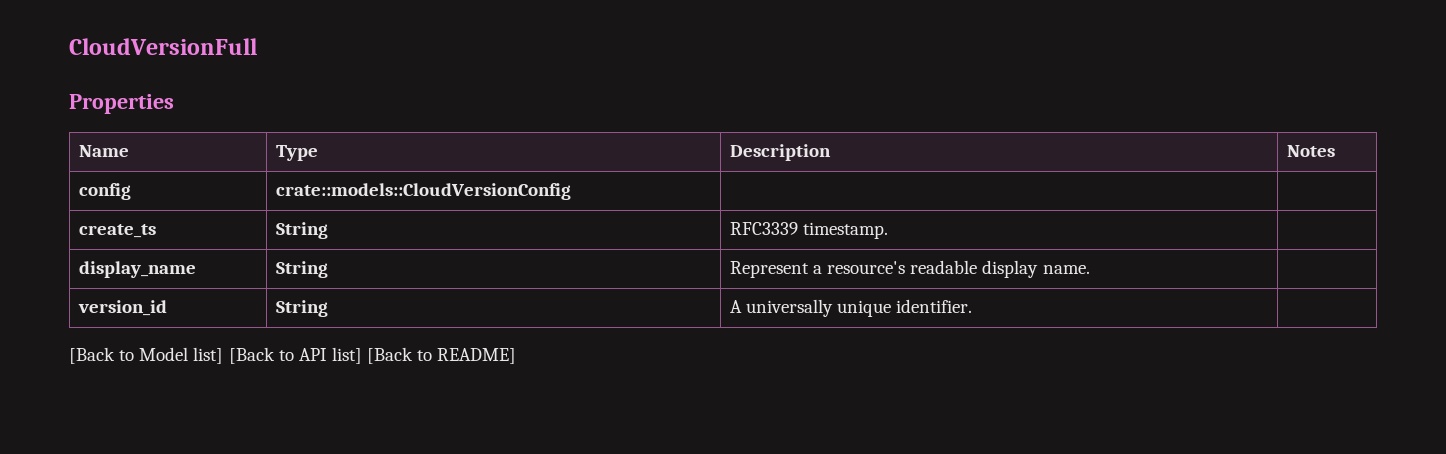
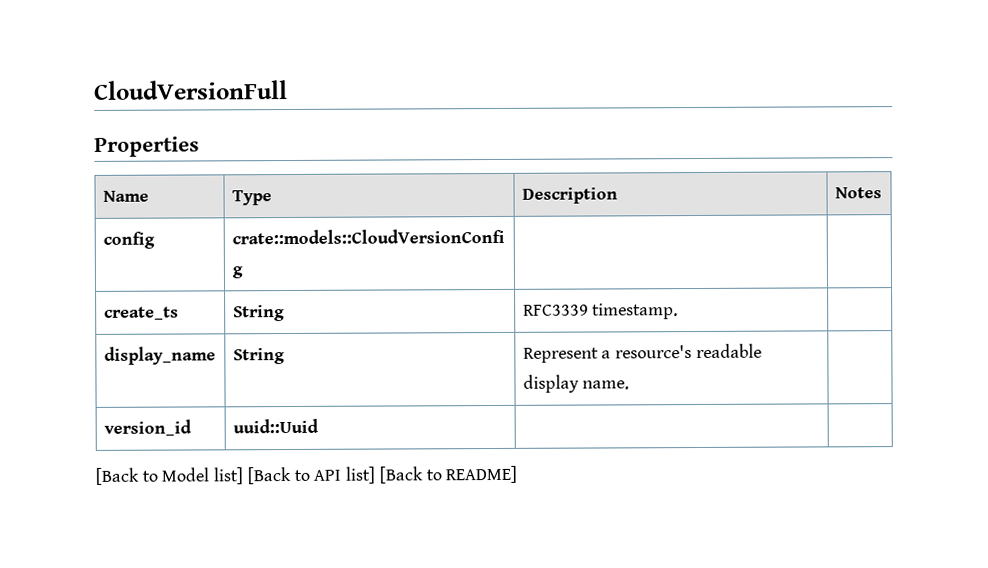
[275,300,328,317] [729,299,973,317] String | A universally unique identifier. -> [232,418,319,434] uuid::Uuid |

